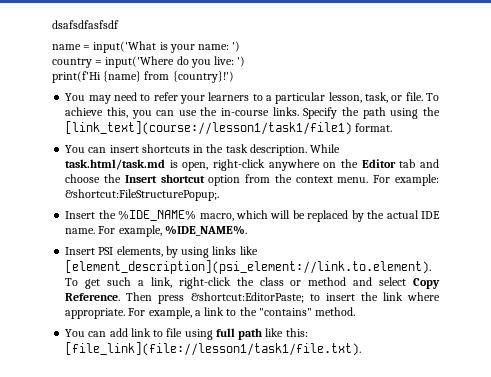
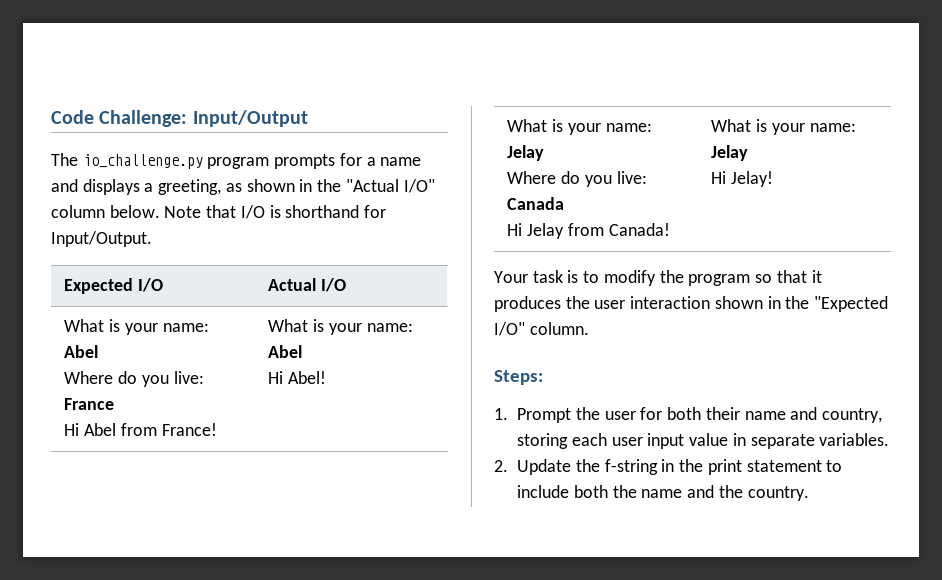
[52,20,119,29] [52,41,241,53] [52,56,246,68] [52,71,234,83] [65,92,440,104] [65,107,440,119] [65,121,393,135] [65,144,341,156] [65,159,439,171] [65,174,439,186] [65,189,220,201] [65,210,440,222] [65,225,247,237] [65,246,258,258] [65,260,432,274] [65,277,440,289] [65,292,441,304] [65,307,356,319] [65,328,308,340] [65,342,362,356] dsafsdfasfsdf // name = input('What is your name: ') // country = input('Where do you live: ') // print(f'Hi {name} from {country}!') // You may need to refer your learners to a particular lesson, task, or file. To achieve this, you can use the in-course links. Specify the path using the [link_text](course://lesson1/task1/file1) format. // You can insert shortcuts in the task description. While task.html/task.md is open, right-click anywhere on the Editor tab and choose the Insert shortcut option from the context menu. For example: &shortcut:FileStructurePopup;. // Insert the %IDE_NAME% macro, which will be replaced by the actual IDE name. For example, %IDE_NAME%. // Insert PSI elements, by using links like [element_description](psi_element://link.to.element). To get such a link, right-click the class or method and select Copy Reference. Then press &shortcut:EditorPaste; to insert the link where appropriate. For example, a link to the "contains" method. // You can add link to file using full path like this: [file_link](file://lesson1/task1/file.txt). -> [51,110,308,127] [51,153,422,169] [51,179,435,195] [51,205,387,219] [51,231,152,247] [64,278,164,294] [268,278,347,292] [64,319,209,335] [64,345,99,358] [64,371,204,387] [64,398,115,410] [64,423,217,436] [268,319,413,335] [268,345,303,358] [268,371,327,384] [507,119,652,135] [507,145,545,161] [507,171,647,187] [507,197,565,210] [507,223,670,239] [711,119,856,135] [711,145,749,161] [711,171,774,187] [494,270,822,286] [494,296,889,312] [494,322,589,336] [494,370,543,385] [494,407,883,423] [517,433,890,449] [494,459,843,475] [517,485,809,501] Code Challenge: Input/Output // The io_challenge.py program prompts for a name and displays a greeting, as shown in the "Actual I/O" column below. Note that I/O is shorthand for Input/Output. // Expected I/O | Actual I/O // What is your name: Abel // Where do you live: France // Hi Abel from France! | What is your name: Abel // Hi Abel! // What is your name: Jelay // Where do you live: Canada // Hi Jelay from Canada! | What is your name: Jelay // Hi Jelay! // Your task is to modify the program so that it produces the user interaction shown in the "Expected I/O" column. // Steps: // 1. Prompt the user for both their name and country, storing each user input value in separate variables. // 2. Update the f-string in the print statement to include both the name and the country.

